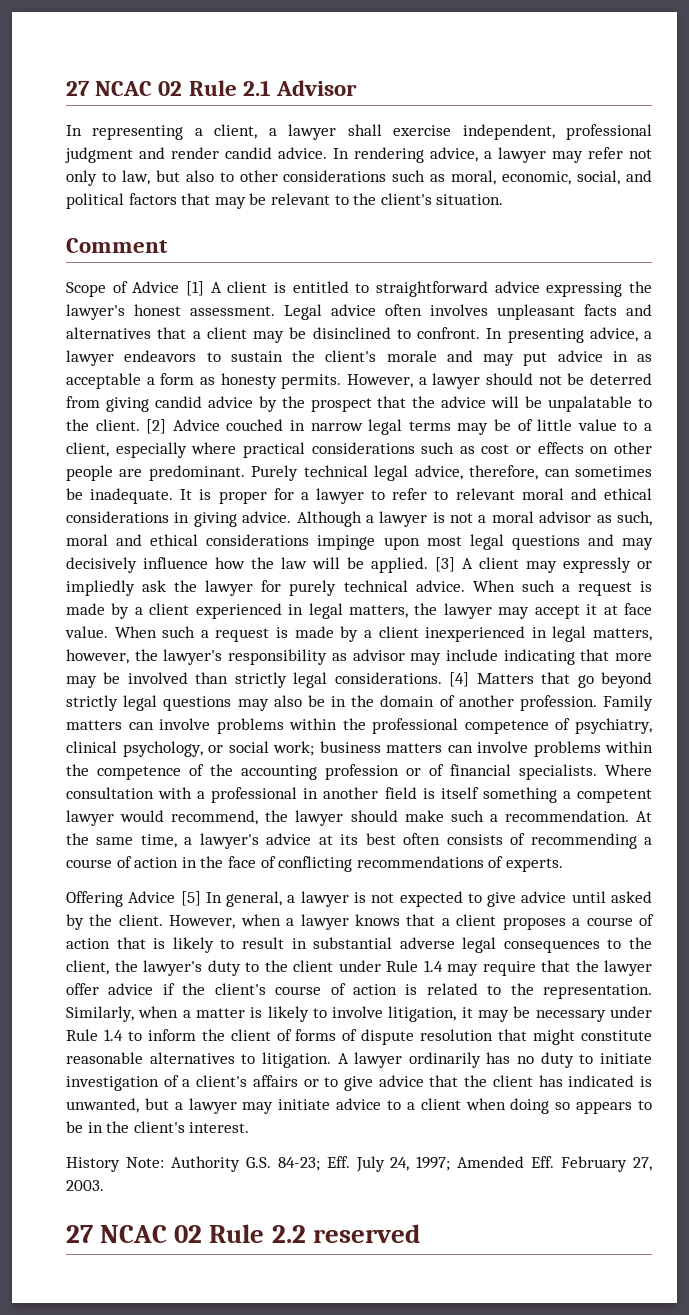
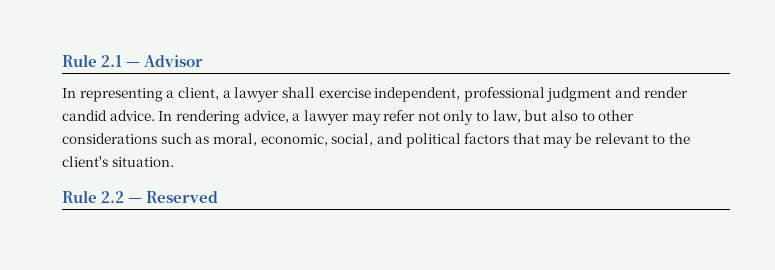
[66,81,183,96] 27 NCAC 02 -> (62, 60) none
(271, 88) none -> [126,62,141,67] —
[66,238,168,253] [66,281,652,297] [66,304,652,320] [66,327,652,343] [66,350,652,366] [66,373,652,389] [66,396,652,412] [66,419,653,435] [66,442,652,458] [66,465,652,481] [66,488,653,504] [66,511,652,527] [66,534,654,550] [66,557,652,573] [66,580,652,596] [66,603,653,619] [65,626,652,642] [66,649,652,665] [66,672,652,688] [66,695,653,711] [66,718,652,734] [66,741,653,757] [66,764,652,780] [66,787,652,803] [66,810,653,826] [66,833,652,849] [66,856,563,872] [66,891,652,907] [66,914,655,930] [66,937,652,953] [66,960,652,976] [66,983,652,999] [66,1006,652,1022] [66,1029,652,1045] [66,1052,652,1068] [66,1075,653,1091] [66,1098,652,1114] [66,1121,250,1133] [66,1156,653,1172] [66,1180,104,1191] [66,1224,420,1243] Comment // Scope of Advice [1] A client is entitled to straightforward advice expressing the lawyer's honest assessment. Legal advice often involves unpleasant facts and alternatives that a client may be disinclined to confront. In presenting advice, a lawyer endeavors to sustain the client's morale and may put advice in as acceptable a form as honesty permits. However, a lawyer should not be deterred from giving candid advice by the prospect that the advice will be unpalatable to the client. [2] Advice couched in narrow legal terms may be of little value to a client, especially where practical considerations such as cost or effects on other people are predominant. Purely technical legal advice, therefore, can sometimes be inadequate. It is proper for a lawyer to refer to relevant moral and ethical considerations in giving advice. Although a lawyer is not a moral advisor as such, moral and ethical considerations impinge upon most legal questions and may decisively influence how the law will be applied. [3] A client may expressly or impliedly ask the lawyer for purely technical advice. When such a request is made by a client experienced in legal matters, the lawyer may accept it at face value. When such a request is made by a client inexperienced in legal matters, however, the lawyer's responsibility as advisor may include indicating that more may be involved than strictly legal considerations. [4] Matters that go beyond strictly legal questions may also be in the domain of another profession. Family matters can involve problems within the professional competence of psychiatry, clinical psychology, or social work; business matters can involve problems within the competence of the accounting profession or of financial specialists. Where consultation with a professional in another field is itself something a competent lawyer would recommend, the lawyer should make such a recommendation. At the same time, a lawyer's advice at its best often consists of recommending a course of action in the face of conflicting recommendations of experts. // Offering Advice [5] In general, a lawyer is not expected to give advice until asked by the client. However, when a lawyer knows that a client proposes a course of action that is likely to result in substantial adverse legal consequences to the client, the lawyer's duty to the client under Rule 1.4 may require that the lawyer offer advice if the client's course of action is related to the representation. Similarly, when a matter is likely to involve litigation, it may be necessary under Rule 1.4 to inform the client of forms of dispute resolution that might constitute reasonable alternatives to litigation. A lawyer ordinarily has no duty to initiate investigation of a client's affairs or to give advice that the client has indicated is unwanted, but a lawyer may initiate advice to a client when doing so appears to be in the client's interest. // History Note: Authority G.S. 84-23; Eff. July 24, 1997; Amended Eff. February 27, 2003. // 27 NCAC 02 Rule 2.2 reserved -> [62,190,219,203] Rule 2.2 — Reserved

